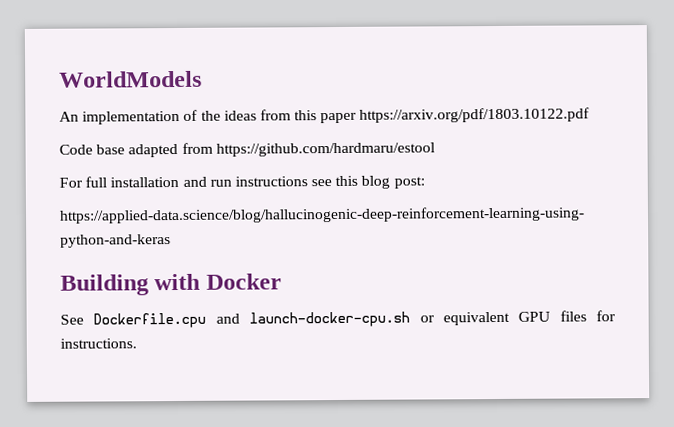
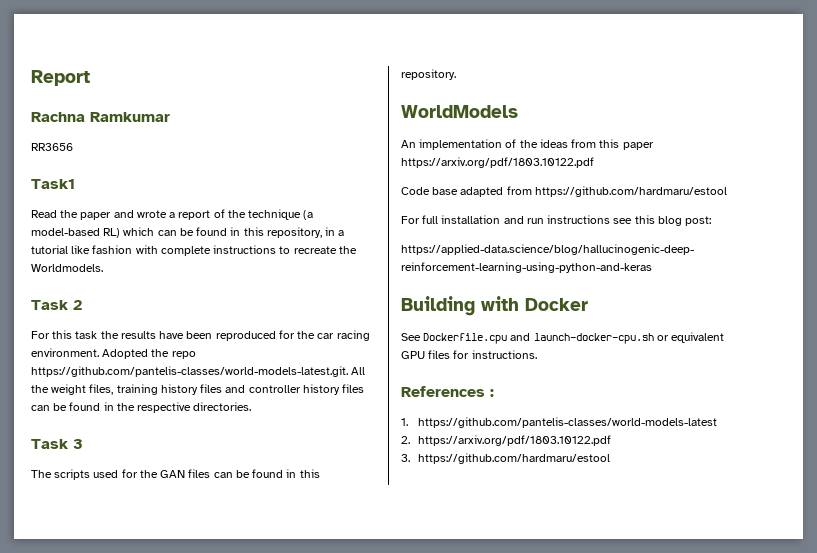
(59, 79) none -> [31,70,90,86] [31,112,170,122] [31,143,73,151] [31,179,75,189] [31,209,314,220] [31,227,345,238] [31,245,357,256] [31,264,103,272] [31,300,82,310] [31,330,370,341] [31,348,196,359] [31,366,366,377] [31,384,365,395] [31,402,252,413] [31,439,83,449] [31,469,320,480] [401,69,456,80] Report // Rachna Ramkumar // RR3656 // Task1 // Read the paper and wrote a report of the technique (a model-based RL) which can be found in this repository, in a tutorial like fashion with complete instructions to recreate the Worldmodels. // Task 2 // For this task the results have been reproduced for the car racing environment. Adopted the repo https://github.com/pantelis-classes/world-models-latest.git. All the weight files, training history files and controller history files can be found in the respective directories. // Task 3 // The scripts used for the GAN files can be found in this repository. //
(137, 343) none -> [401,386,494,397] [401,417,718,428] [401,435,612,446] [401,453,611,464] // References : // 1. https://github.com/pantelis-classes/world-models-latest // 2. https://arxiv.org/pdf/1803.10122.pdf // 3. https://github.com/hardmaru/estool

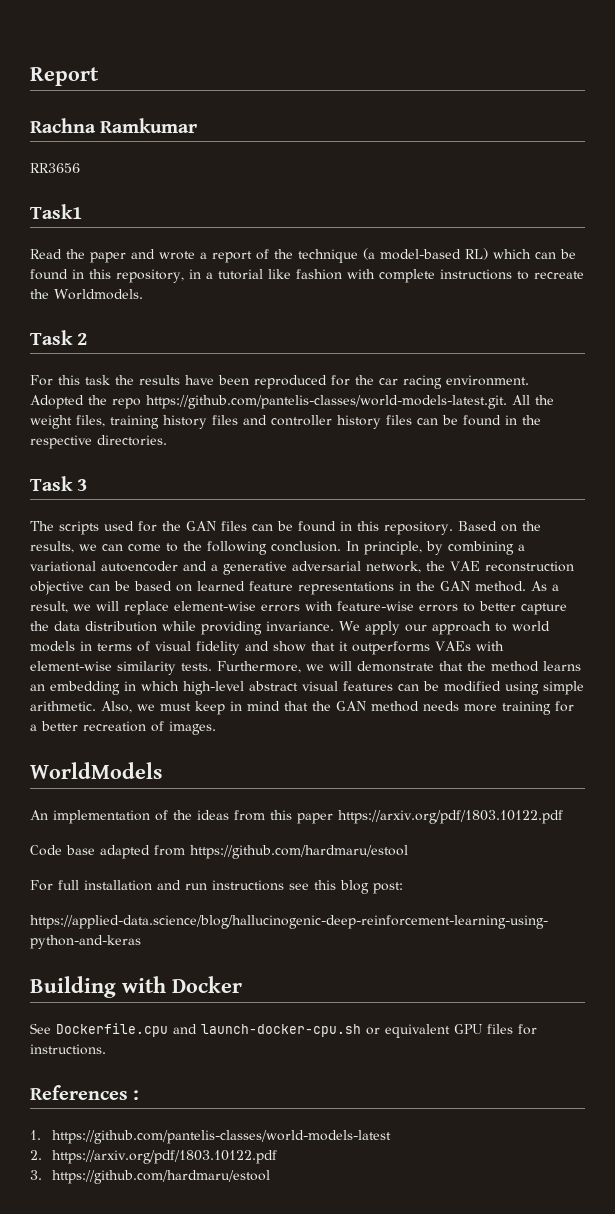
(456, 74) none -> [457,521,541,532] [30,541,525,555] [30,561,574,575] [30,581,559,595] [30,601,567,615] [30,621,550,635] [30,641,504,655] [30,661,581,675] [30,681,584,695] [30,701,574,715] [30,721,216,735] Based on the results, we can come to the following conclusion. In principle, by combining a variational autoencoder and a generative adversarial network, the VAE reconstruction objective can be based on learned feature representations in the GAN method. As a result, we will replace element-wise errors with feature-wise errors to better capture the data distribution while providing invariance. We apply our approach to world models in terms of visual fidelity and show that it outperforms VAEs with element-wise similarity tests. Furthermore, we will demonstrate that the method learns an embedding in which high-level abstract visual features can be modified using simple arithmetic. Also, we must keep in mind that the GAN method needs more training for a better recreation of images.

